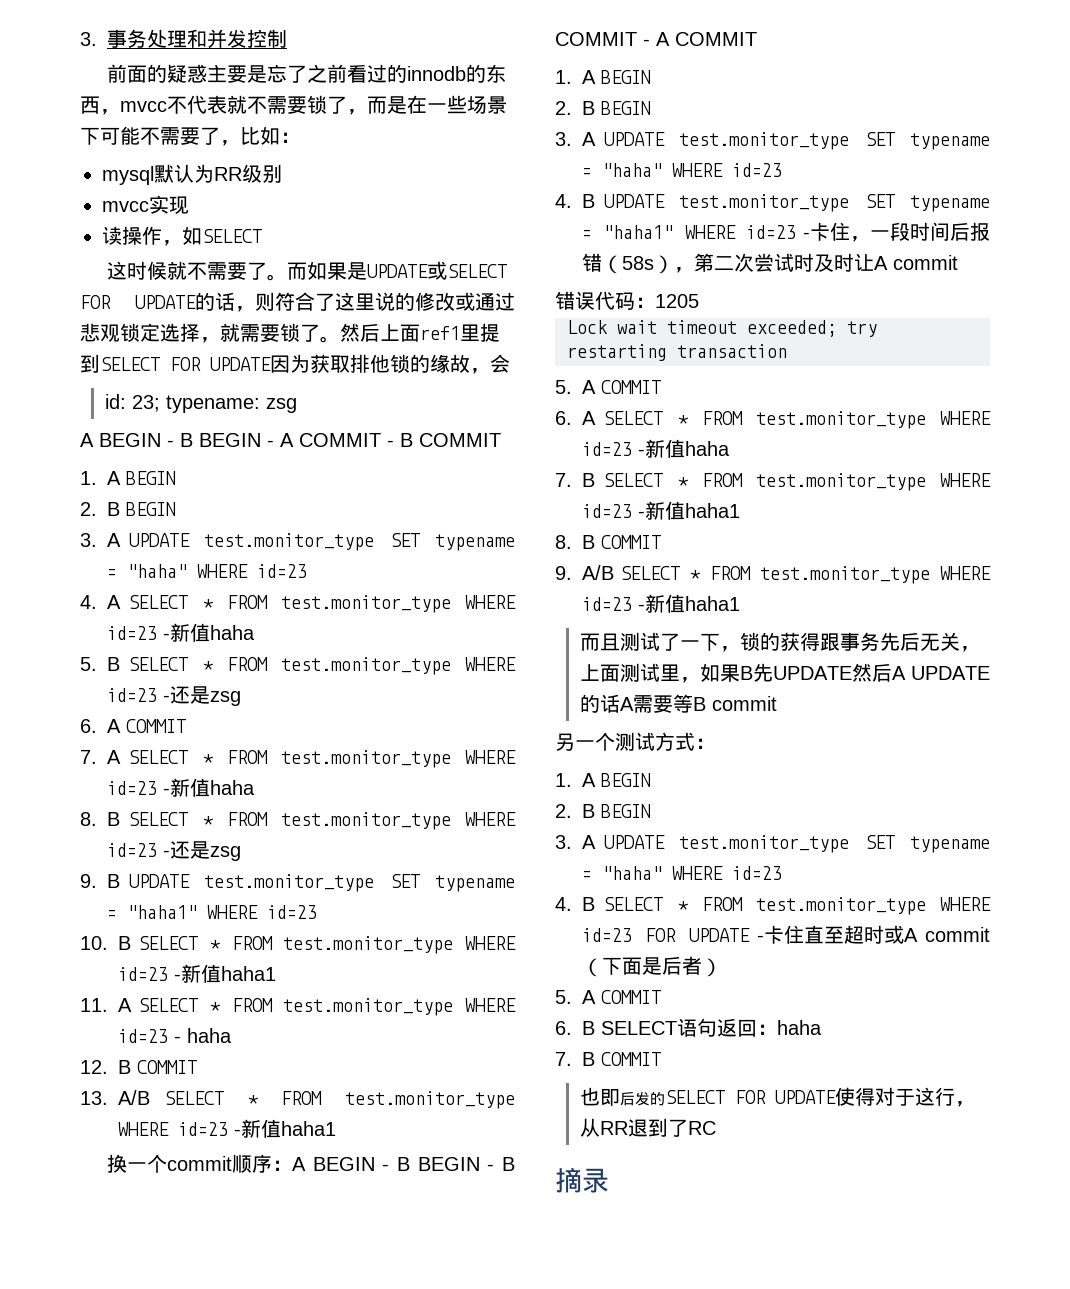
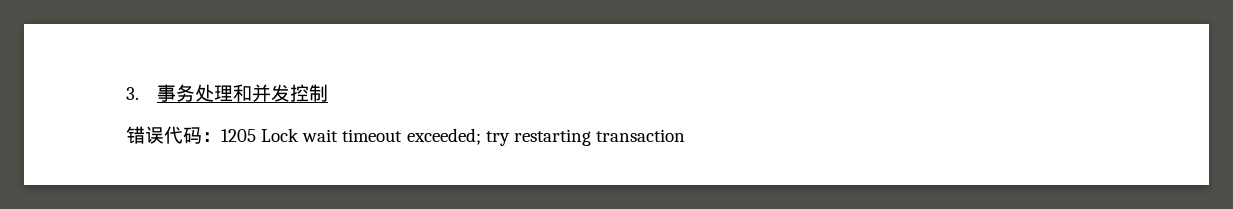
[106,64,506,83] [80,95,507,115] [80,126,300,146] [102,164,282,185] [102,195,189,215] [102,226,262,246] [106,261,507,281] [80,292,515,312] [80,323,500,343] [80,354,510,374] [104,394,297,413] [80,433,501,447] [80,471,176,485] [80,502,176,516] [80,533,515,551] [107,564,307,578] [80,595,516,613] [107,623,255,642] [80,657,516,675] [107,686,241,706] [80,719,186,733] [80,750,516,768] [107,778,255,797] [80,812,516,830] [107,841,241,861] [80,874,515,892] [107,905,317,919] [80,936,516,954] [118,964,276,983] [80,998,516,1016] [118,1028,232,1043] [80,1060,197,1074] [80,1090,515,1109] [118,1119,336,1138] [106,1154,516,1173] [555,32,757,46] [555,70,651,84] [555,101,651,115] [555,132,990,150] [582,163,782,177] [555,194,990,212] [582,222,990,242] [582,253,958,274] // 前面的疑惑主要是忘了之前看过的innodb的东西，mvcc不代表就不需要锁了，而是在一些场景下可能不需要了，比如： // mysql默认为RR级别 // mvcc实现 // 读操作，如SELECT // 这时候就不需要了。而如果是UPDATE或SELECT FOR UPDATE的话，则符合了这里说的修改或通过悲观锁定选择，就需要锁了。然后上面ref1里提到SELECT FOR UPDATE因为获取排他锁的缘故，会 // id: 23; typename: zsg // A BEGIN - B BEGIN - A COMMIT - B COMMIT // 1. A BEGIN // 2. B BEGIN // 3. A UPDATE test.monitor_type SET typename = "haha" WHERE id=23 // 4. A SELECT * FROM test.monitor_type WHERE id=23 -新值haha // 5. B SELECT * FROM test.monitor_type WHERE id=23 -还是zsg // 6. A COMMIT // 7. A SELECT * FROM test.monitor_type WHERE id=23 -新值haha // 8. B SELECT * FROM test.monitor_type WHERE id=23 -还是zsg // 9. B UPDATE test.monitor_type SET typename = "haha1" WHERE id=23 // 10. B SELECT * FROM test.monitor_type WHERE id=23 -新值haha1 // 11. A SELECT * FROM test.monitor_type WHERE id=23 - haha // 12. B COMMIT // 13. A/B SELECT * FROM test.monitor_type WHERE id=23 -新值haha1 // 换一个commit顺序：A BEGIN - B BEGIN - B COMMIT - A COMMIT // 1. A BEGIN // 2. B BEGIN // 3. A UPDATE test.monitor_type SET typename = "haha" WHERE id=23 // 4. B UPDATE test.monitor_type SET typename = "haha1" WHERE id=23 -卡住，一段时间后报错（58s），第二次尝试时及时让A commit -> (328, 93) none
(699, 301) // -> (256, 135) none
[555,380,661,394] [555,411,991,429] [582,439,730,458] [555,473,991,491] [582,501,740,520] [555,535,661,549] [555,565,991,584] [582,594,740,613] [579,632,980,652] [579,663,990,683] [579,694,777,713] [555,732,715,751] [555,773,651,787] [555,804,651,818] [555,835,990,853] [582,866,782,880] [555,897,991,915] [582,925,990,944] [582,956,722,977] [555,990,661,1004] [555,1018,822,1037] [555,1052,661,1066] [579,1087,975,1107] [579,1118,716,1137] [555,1167,609,1193] // 5. A COMMIT // 6. A SELECT * FROM test.monitor_type WHERE id=23 -新值haha // 7. B SELECT * FROM test.monitor_type WHERE id=23 -新值haha1 // 8. B COMMIT // 9. A/B SELECT * FROM test.monitor_type WHERE id=23 -新值haha1 // 而且测试了一下，锁的获得跟事务先后无关，上面测试里，如果B先UPDATE然后A UPDATE的话A需要等B commit // 另一个测试方式： // 1. A BEGIN // 2. B BEGIN // 3. A UPDATE test.monitor_type SET typename = "haha" WHERE id=23 // 4. B SELECT * FROM test.monitor_type WHERE id=23 FOR UPDATE -卡住直至超时或A commit（下面是后者） // 5. A COMMIT // 6. B SELECT语句返回：haha // 7. B COMMIT // 也即后发的SELECT FOR UPDATE使得对于这行，从RR退到了RC // 摘录 -> (685, 135) none

